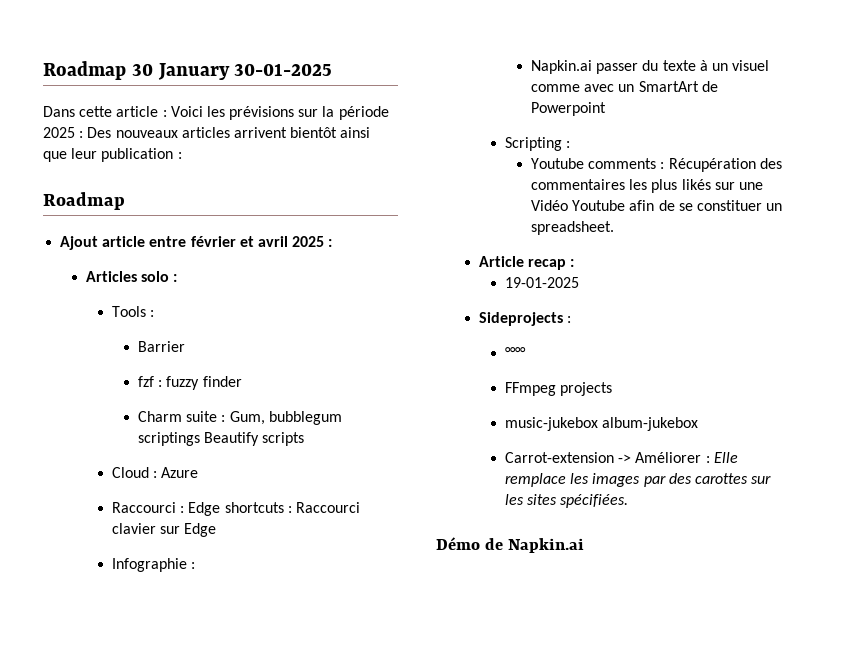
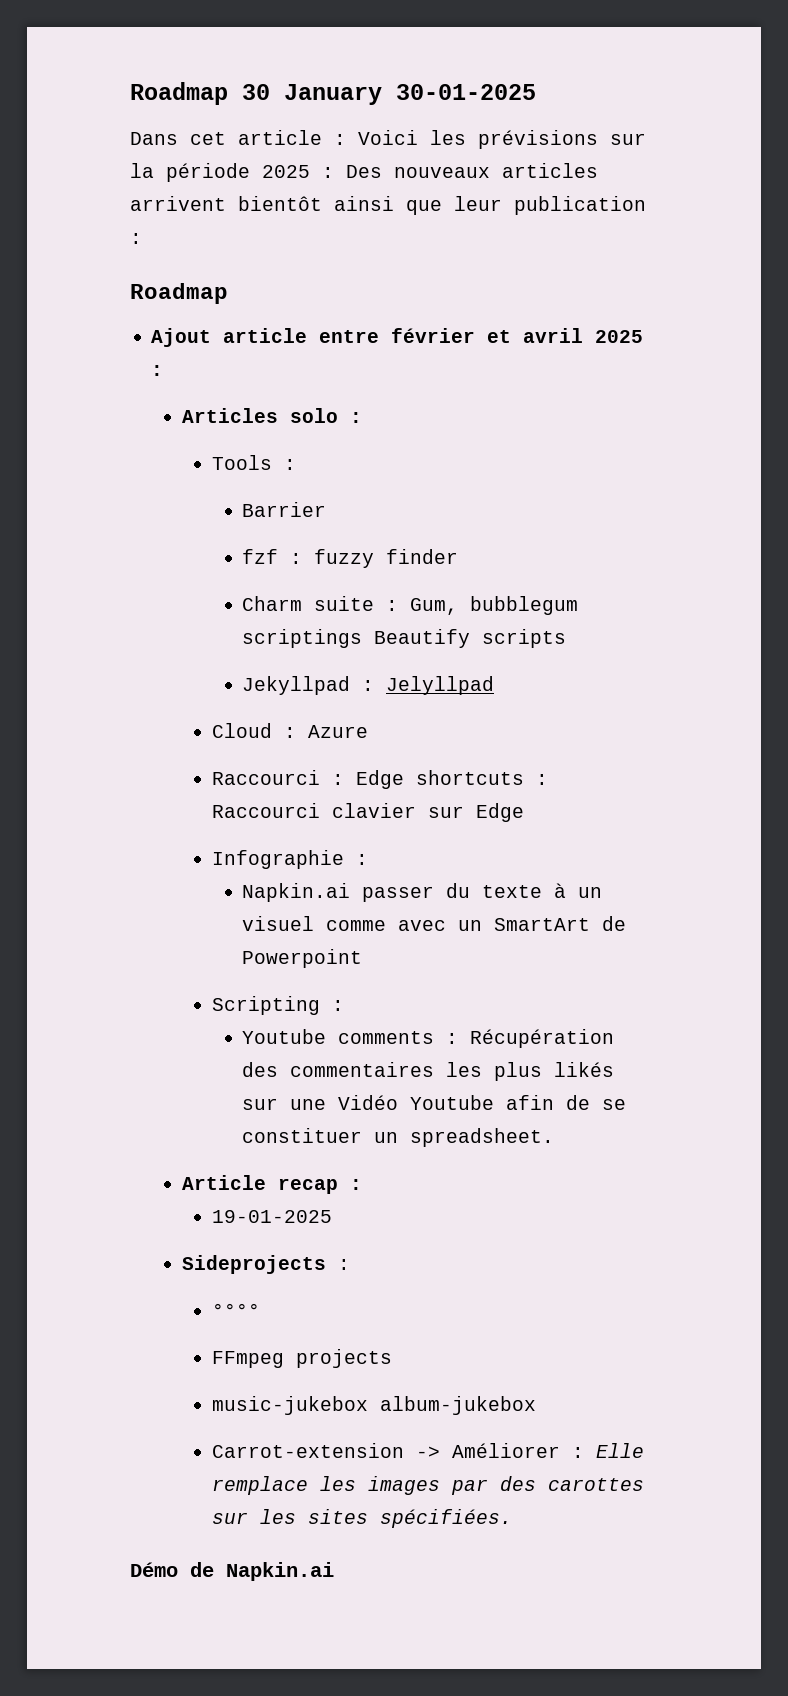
[79,106,113,117] cette -> [190,132,226,145] cet
(305, 439) none -> [242,676,495,695] // Jekyllpad : Jelyllpad

